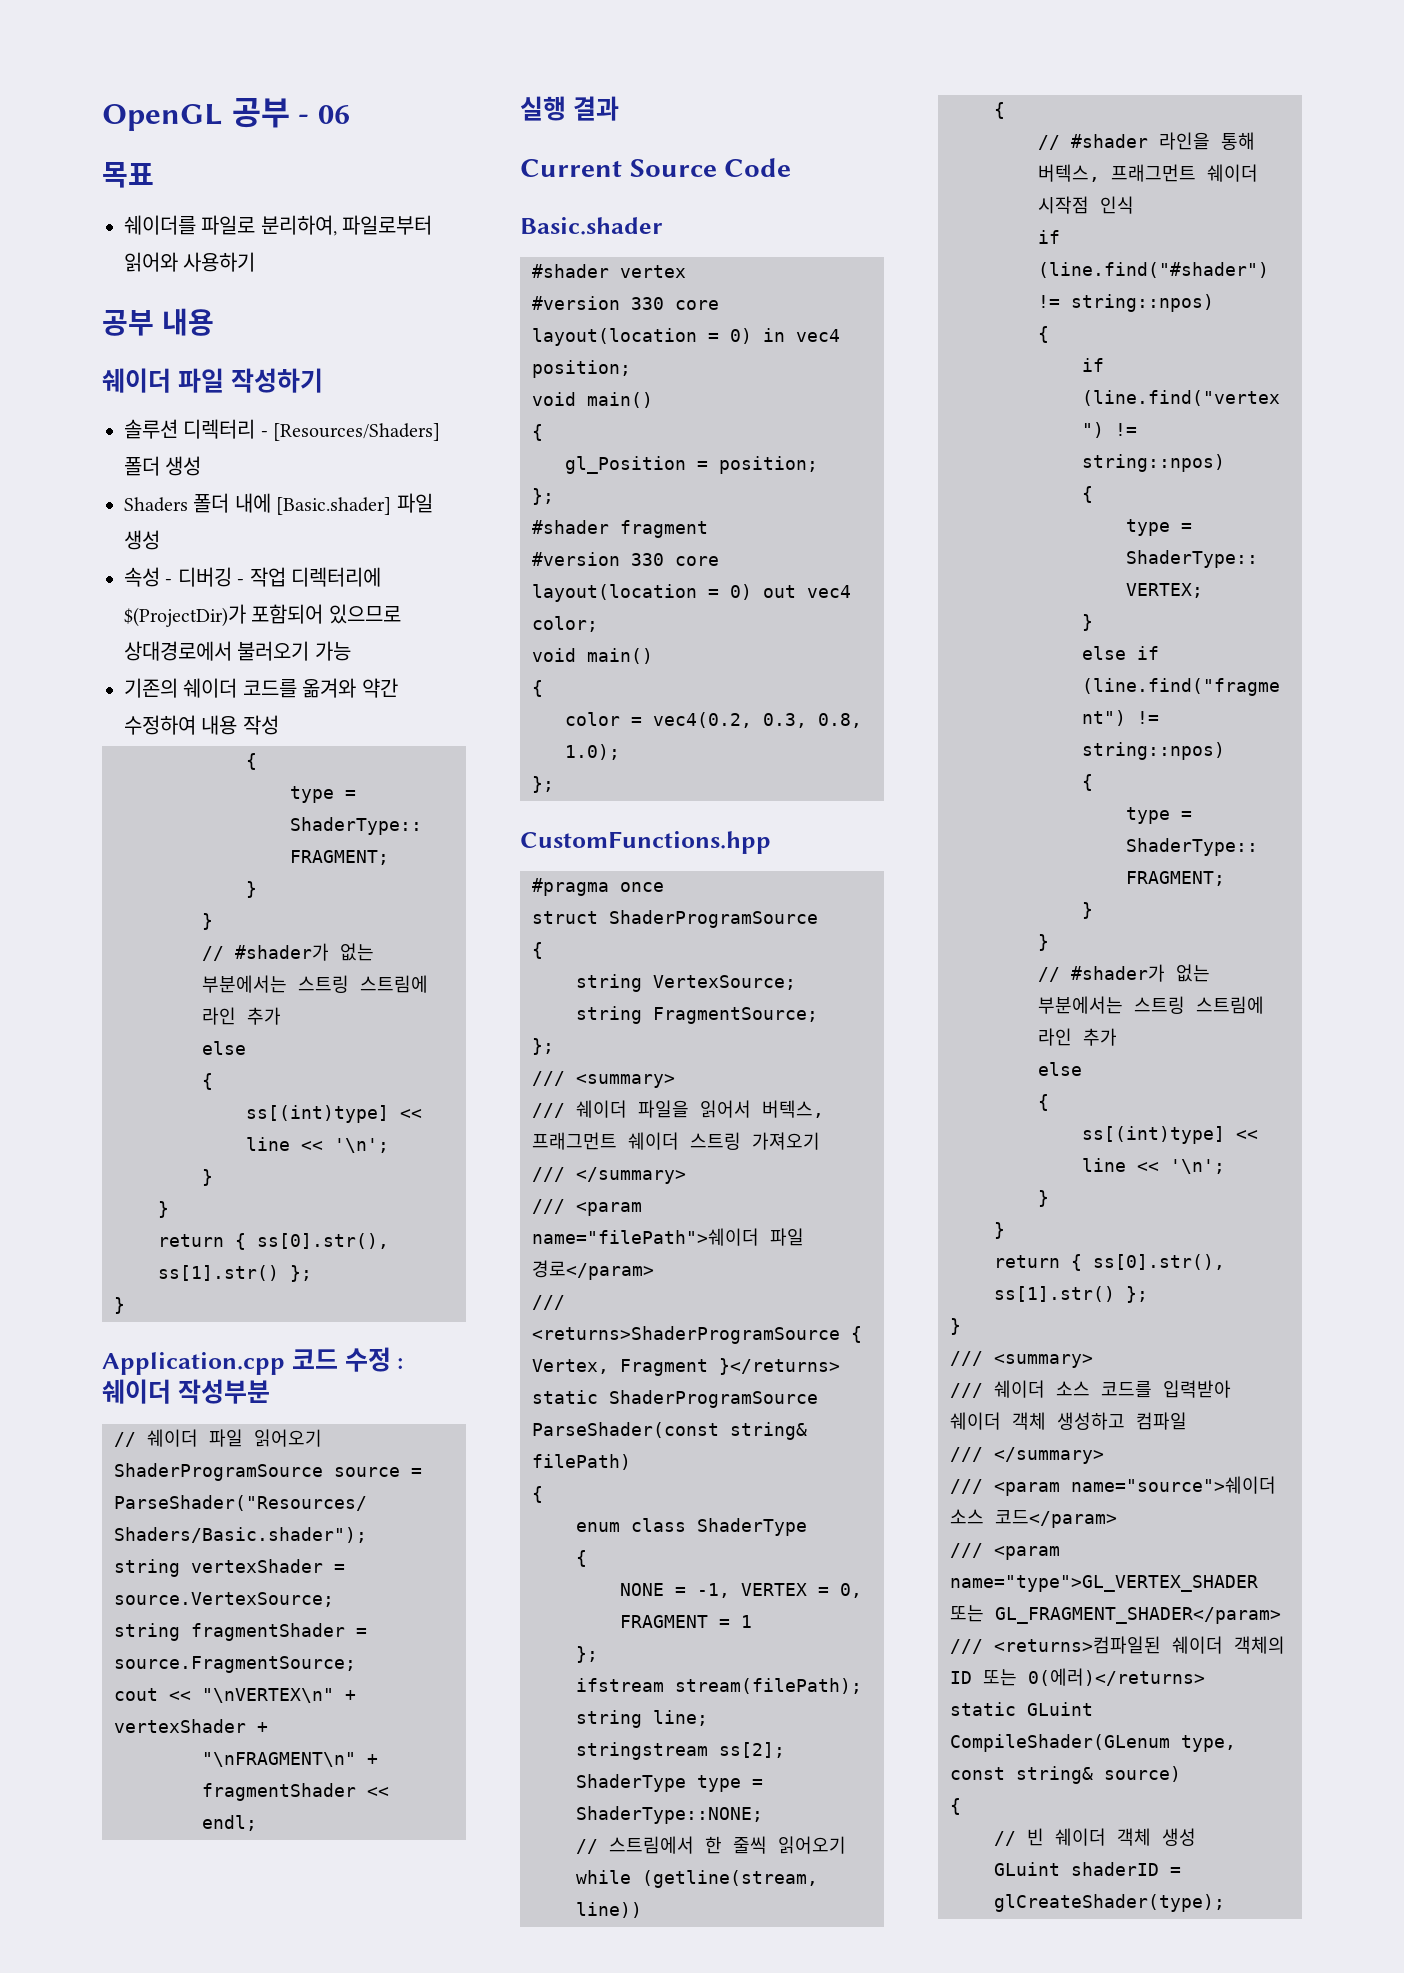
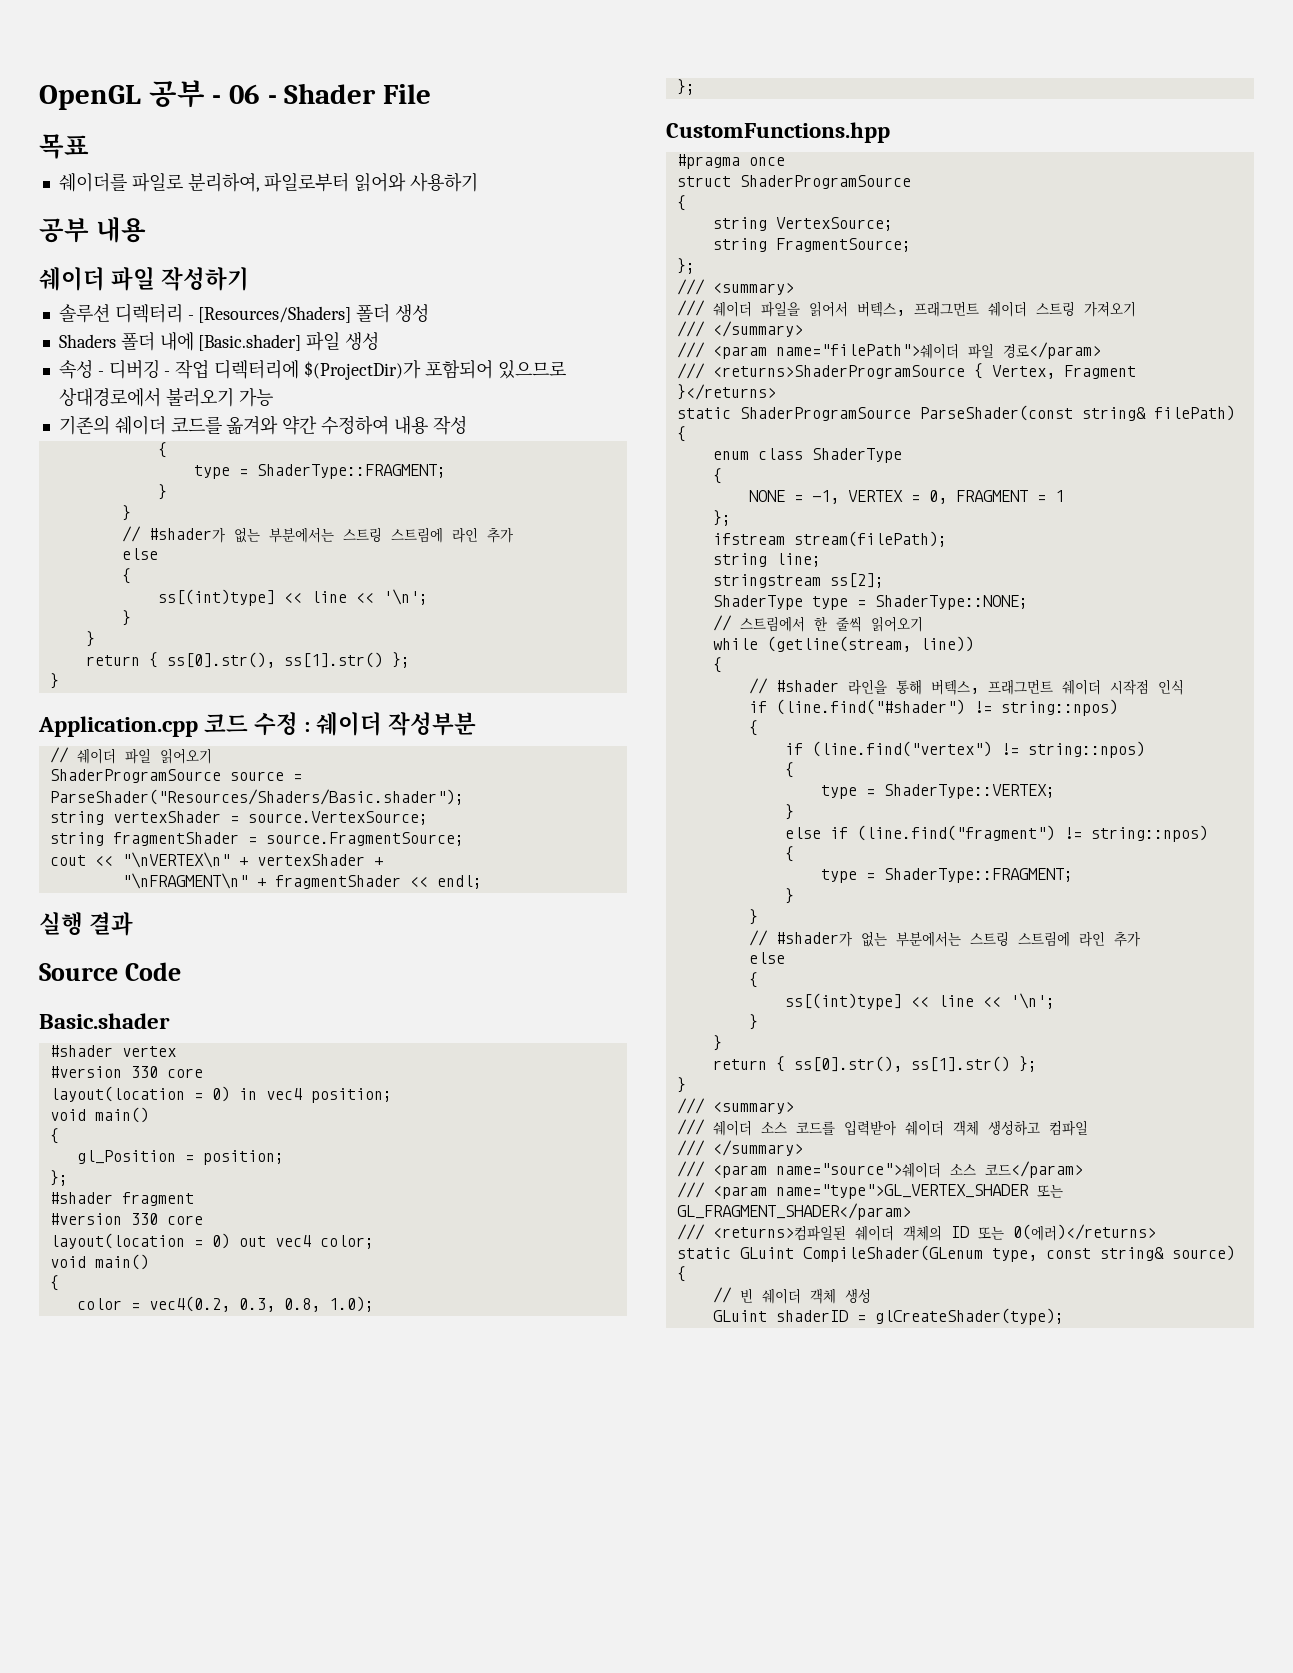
(350, 114) none -> [267,83,432,104] - Shader File
[520,159,622,177] Current -> (134, 924) none

